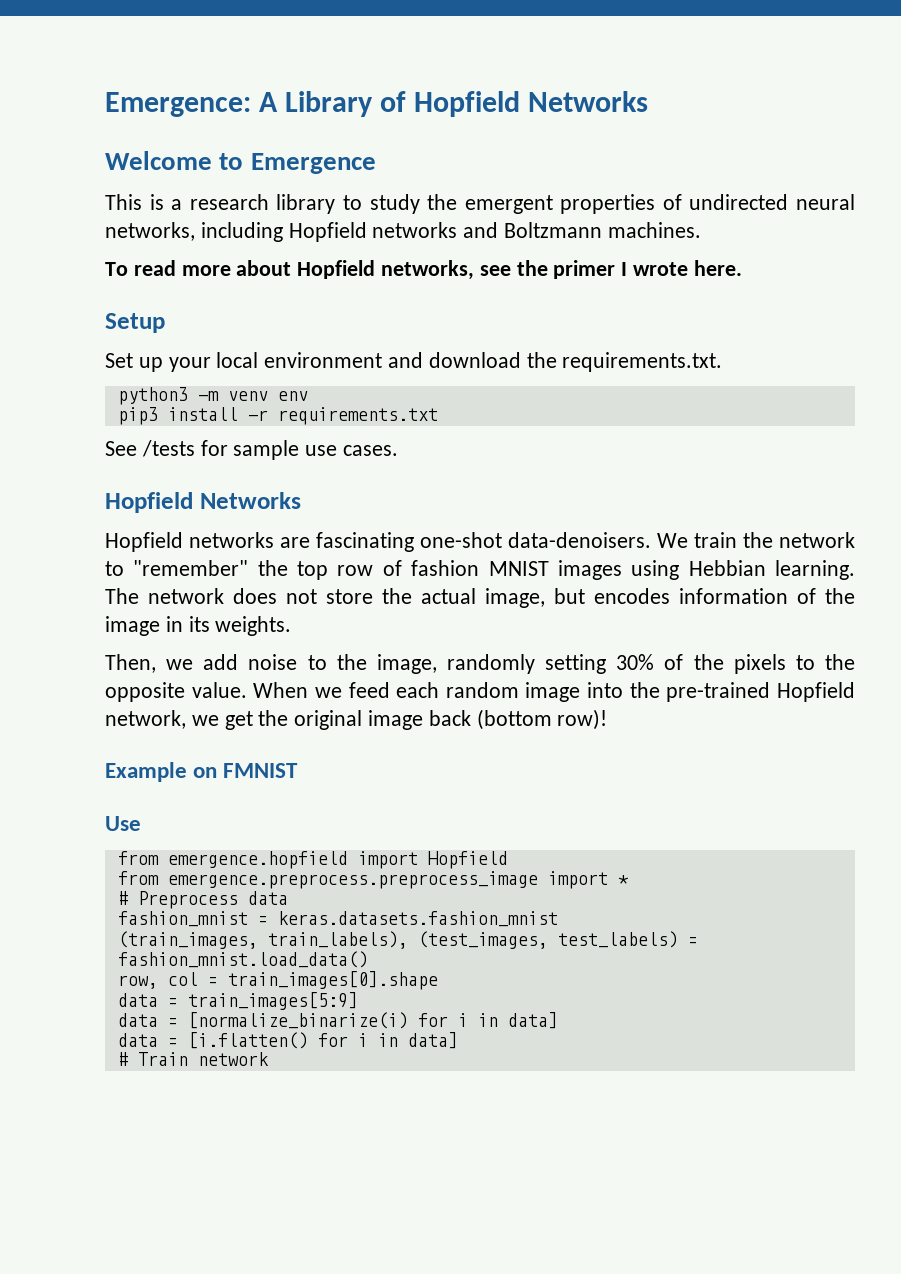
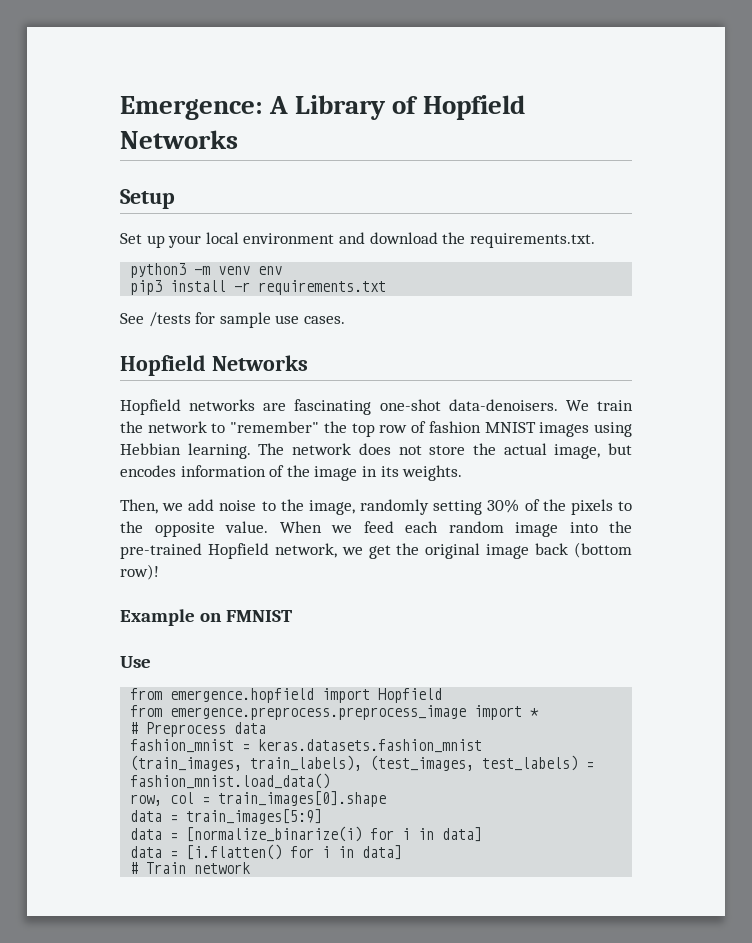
[105,151,376,174] [105,194,855,214] [105,222,701,242] [105,260,742,280] // Welcome to Emergence // This is a research library to study the emergent properties of undirected neural networks, including Hopfield networks and Boltzmann machines. // To read more about Hopfield networks, see the primer I wrote here. -> (238, 139) none

